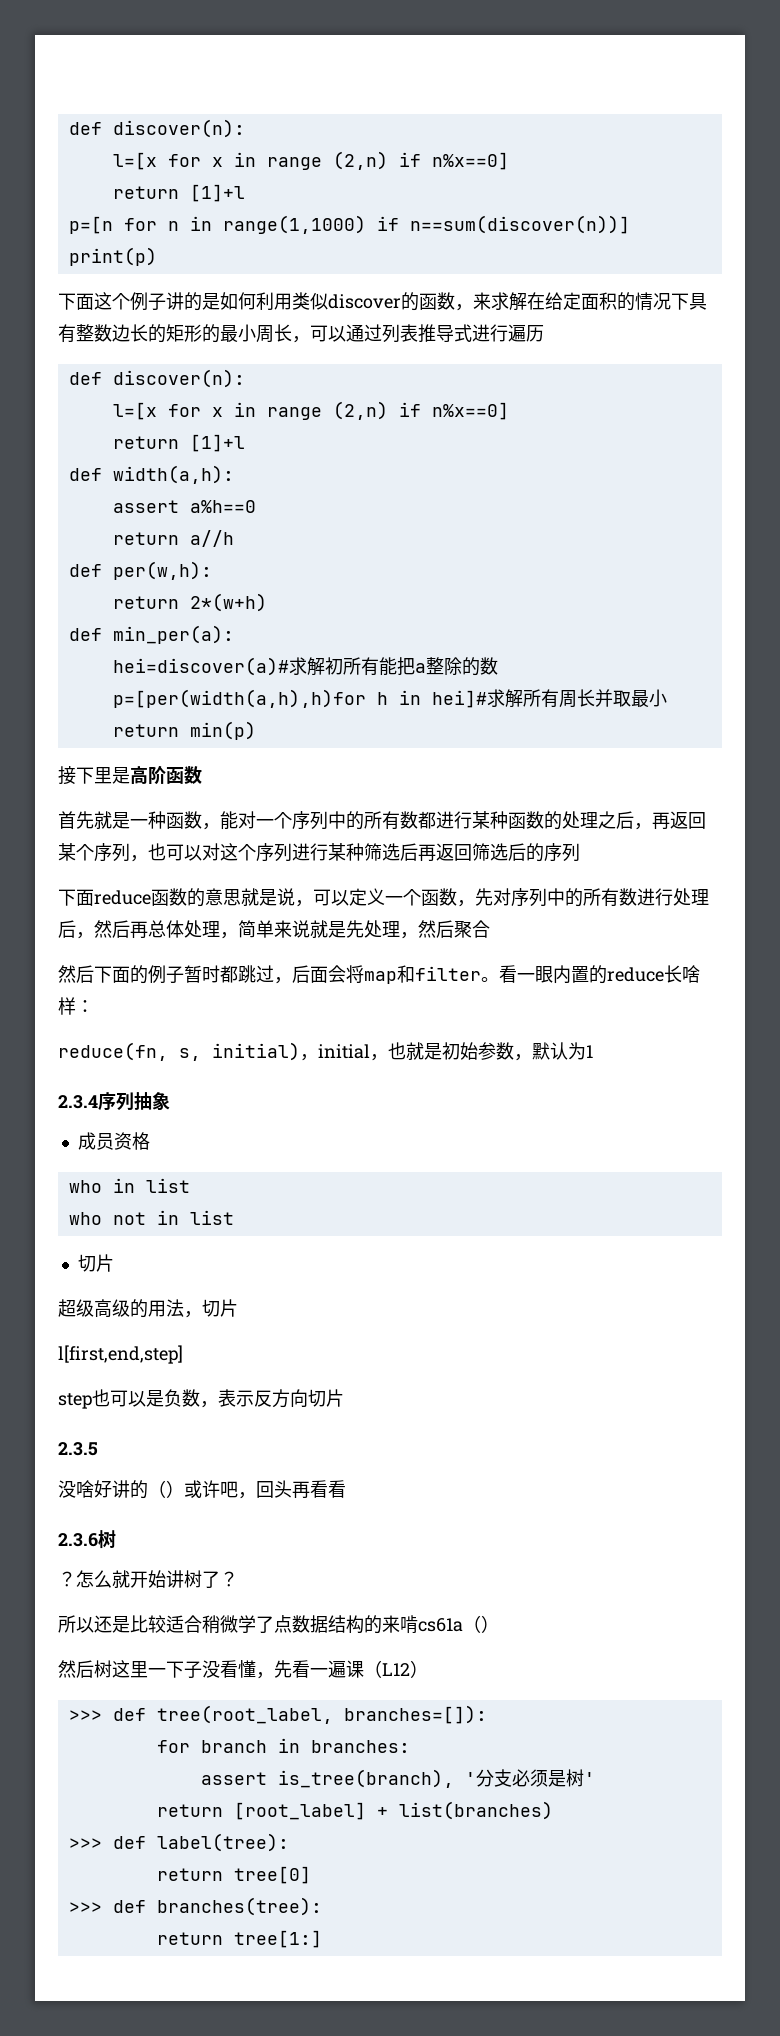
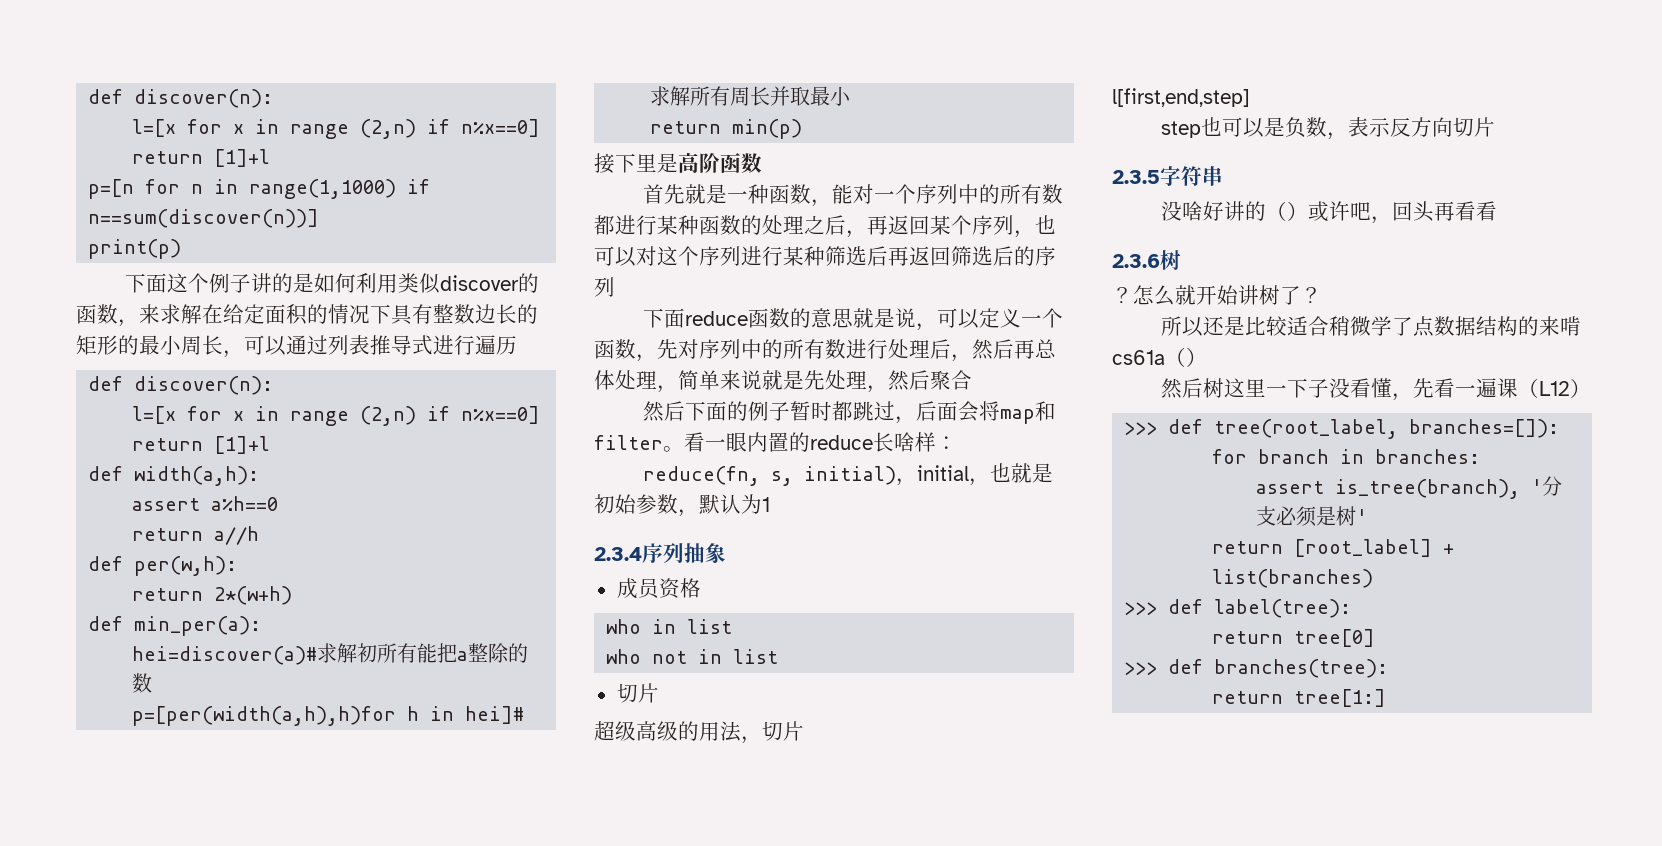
(98, 1449) none -> [1160,166,1223,186] 字符串

